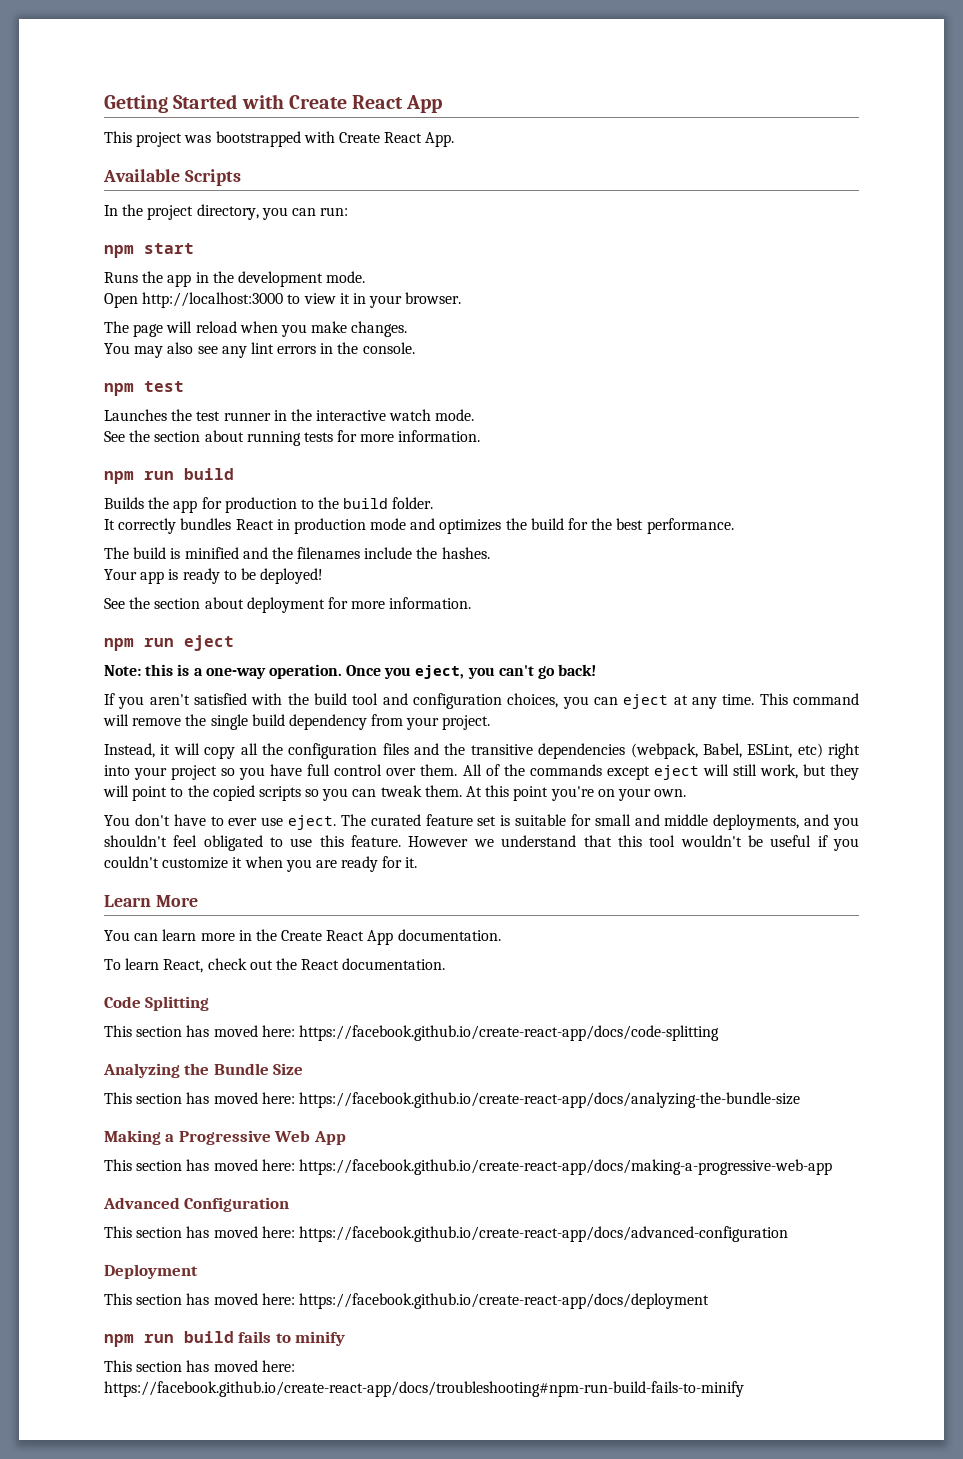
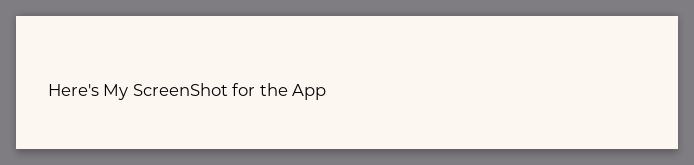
[104,94,443,113] [104,131,455,147] [103,169,241,186] [104,204,349,220] [104,243,194,258] [104,271,366,287] [104,292,462,308] [104,321,408,337] [104,342,415,358] [104,381,184,396] [104,409,475,421] [104,430,481,446] [104,468,234,484] [104,497,434,513] [104,518,734,534] [104,547,490,559] [104,568,324,584] [104,597,472,613] [104,635,234,651] [104,664,597,679] [104,693,860,709] [103,714,491,730] [104,743,860,759] [104,764,859,780] [103,785,687,801] [104,814,860,830] [104,835,860,851] [104,856,418,872] [104,895,198,907] [104,929,501,945] [104,958,446,973] [104,996,210,1011] [104,1025,719,1041] [103,1063,304,1078] [104,1092,800,1108] [104,1130,346,1145] [104,1159,832,1175] [103,1197,290,1212] [104,1226,788,1242] [104,1264,198,1279] [104,1293,709,1309] [104,1331,346,1347] [104,1360,295,1372] [104,1381,744,1397] Getting Started with Create React App // This project was bootstrapped with Create React App. // Available Scripts // In the project directory, you can run: // npm start // Runs the app in the development mode. // Open http://localhost:3000 to view it in your browser. // The page will reload when you make changes. // You may also see any lint errors in the console. // npm test // Launches the test runner in the interactive watch mode. // See the section about running tests for more information. // npm run build // Builds the app for production to the build folder. // It correctly bundles React in production mode and optimizes the build for the best performance. // The build is minified and the filenames include the hashes. // Your app is ready to be deployed! // See the section about deployment for more information. // npm run eject // Note: this is a one-way operation. Once you eject, you can't go back! // If you aren't satisfied with the build tool and configuration choices, you can eject at any time. This command will remove the single build dependency from your project. // Instead, it will copy all the configuration files and the transitive dependencies (webpack, Babel, ESLint, etc) right into your project so you have full control over them. All of the commands except eject will still work, but they will point to the copied scripts so you can tweak them. At this point you're on your own. // You don't have to ever use eject. The curated feature set is suitable for small and middle deployments, and you shouldn't feel obligated to use this feature. However we understand that this tool wouldn't be useful if you couldn't customize it when you are ready for it. // Learn More // You can learn more in the Create React App documentation. // To learn React, check out the React documentation. // Code Splitting // This section has moved here: https://facebook.github.io/create-react-app/docs/code-splitting // Analyzing the Bundle Size // This section has moved here: https://facebook.github.io/create-react-app/docs/analyzing-the-bundle-size // Making a Progressive Web App // This section has moved here: https://facebook.github.io/create-react-app/docs/making-a-progressive-web-app // Advanced Configuration // This section has moved here: https://facebook.github.io/create-react-app/docs/advanced-configuration // Deployment // This section has moved here: https://facebook.github.io/create-react-app/docs/deployment // npm run build fails to minify // This section has moved here: https://facebook.github.io/create-react-app/docs/troubleshooting#npm-run-build-fails-to-minify -> [48,83,327,100] Here's My ScreenShot for the App

